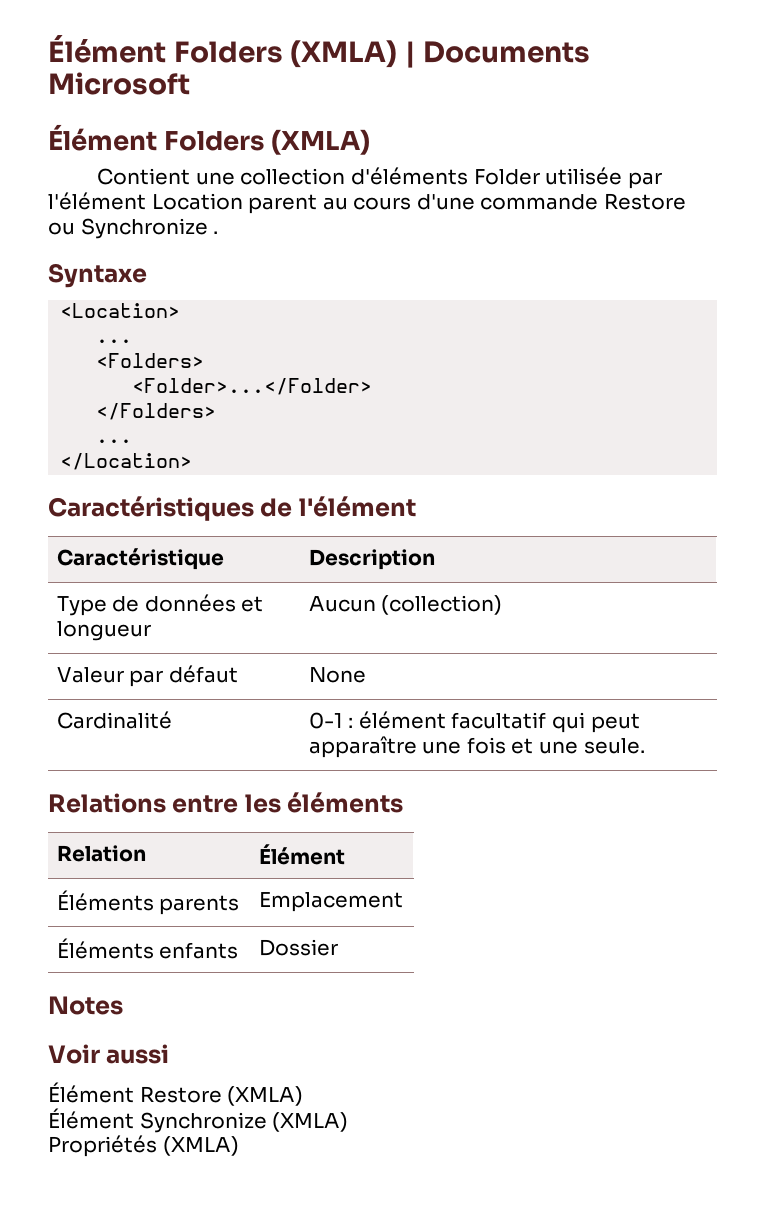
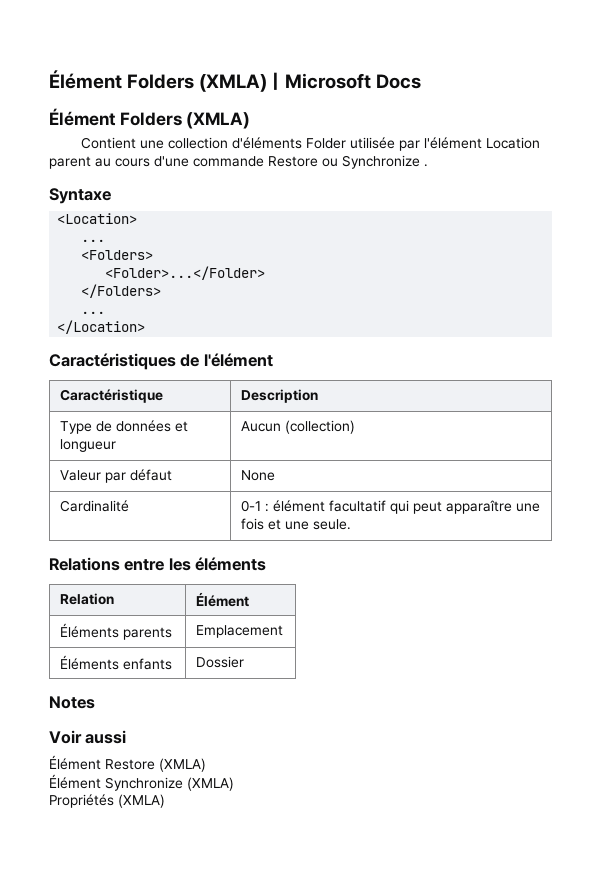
[423,41,591,63] Documents -> (280, 81) none
(190, 83) none -> [375,74,421,89] Docs

